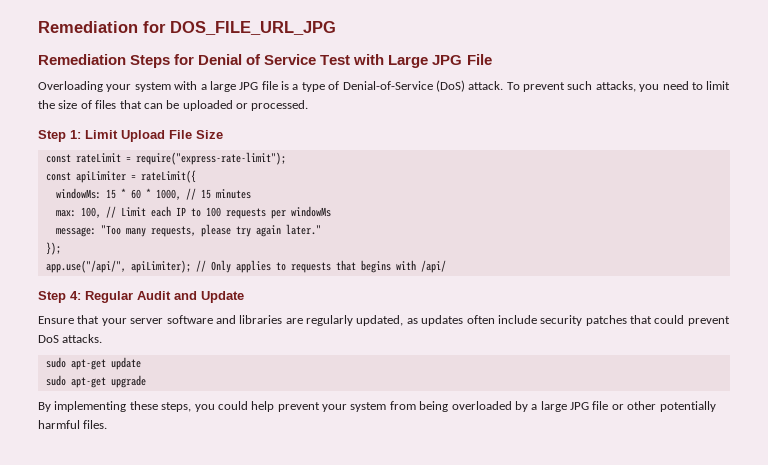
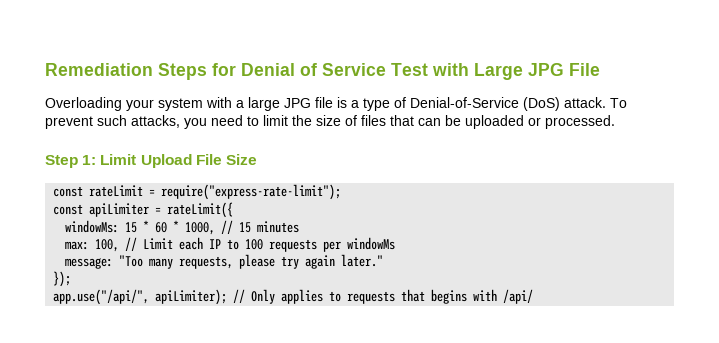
[38,21,336,35] [38,54,126,65] Remediation for DOS_FILE_URL_JPG // Remediation -> [45,63,153,76] Remediation
[38,291,244,303] [38,315,730,326] [38,334,103,343] [45,357,141,370] [45,375,146,388] [38,401,716,412] [38,420,108,429] // Step 4: Regular Audit and Update // Ensure that your server software and libraries are regularly updated, as updates often include security patches that could prevent DoS attacks. // sudo apt-get update // sudo apt-get upgrade // By implementing these steps, you could help prevent your system from being overloaded by a large JPG file or other potentially harmful files. -> (534, 296) none

